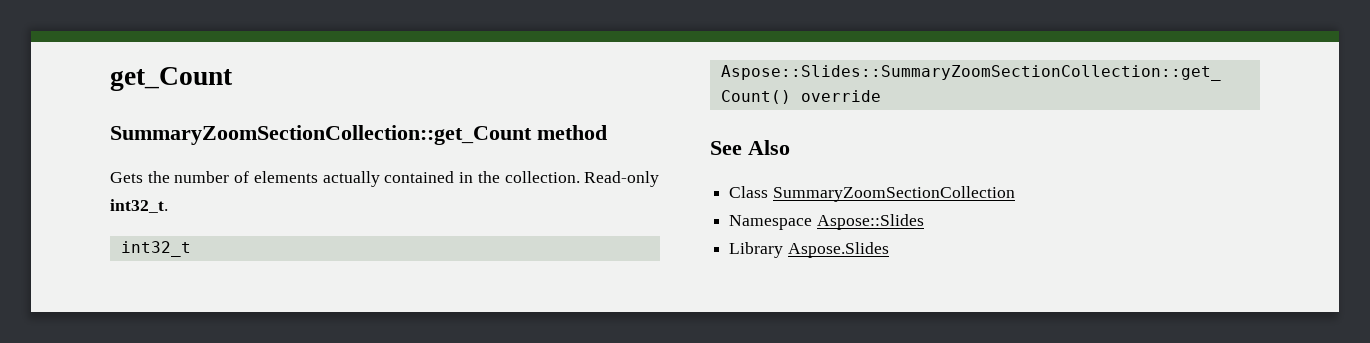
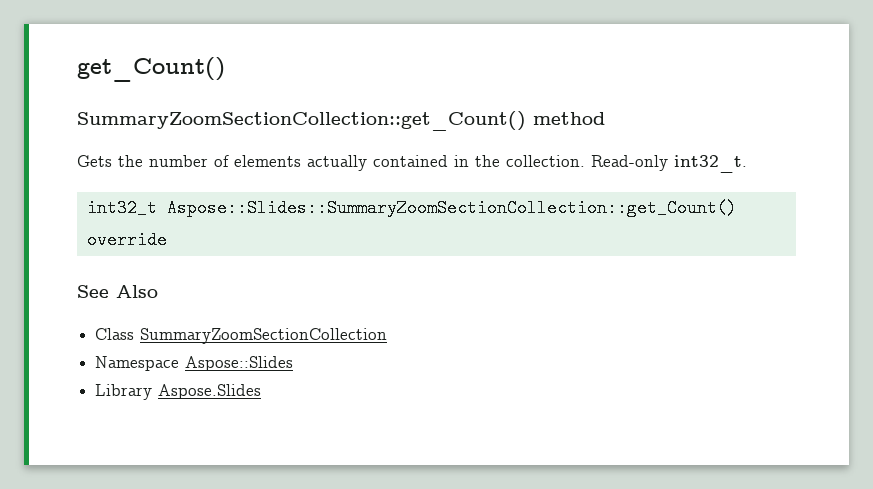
[110,67,233,91] [110,125,532,145] get_Count // SummaryZoomSectionCollection::get_Count -> [77,57,225,82] [77,111,526,131] get_Count() // SummaryZoomSectionCollection::get_Count()

